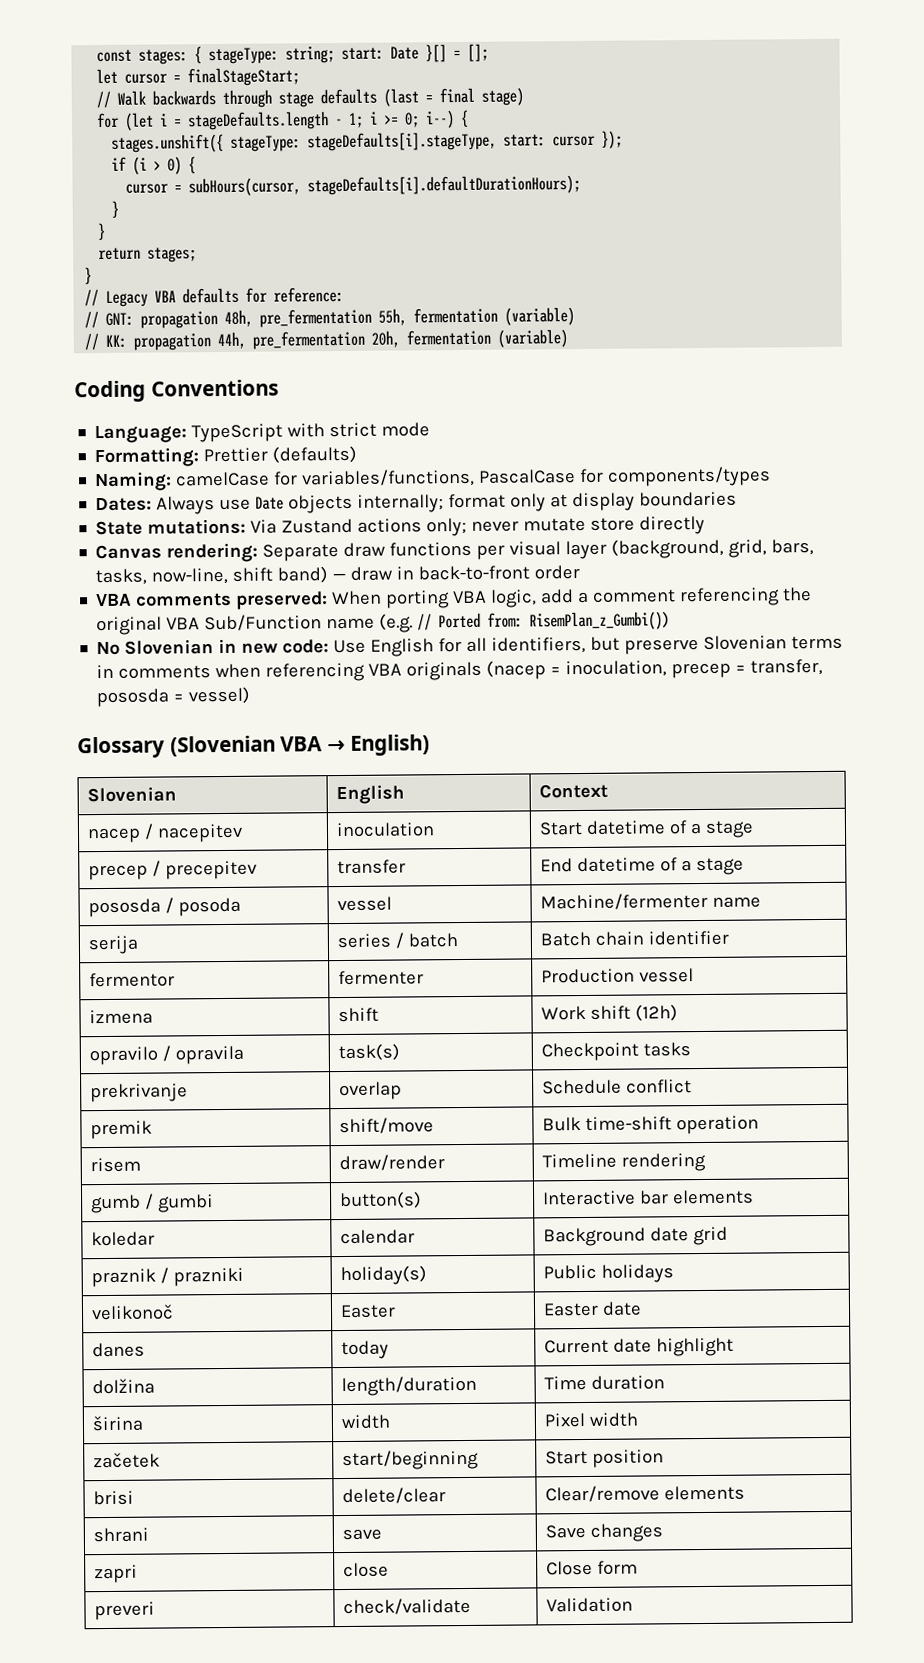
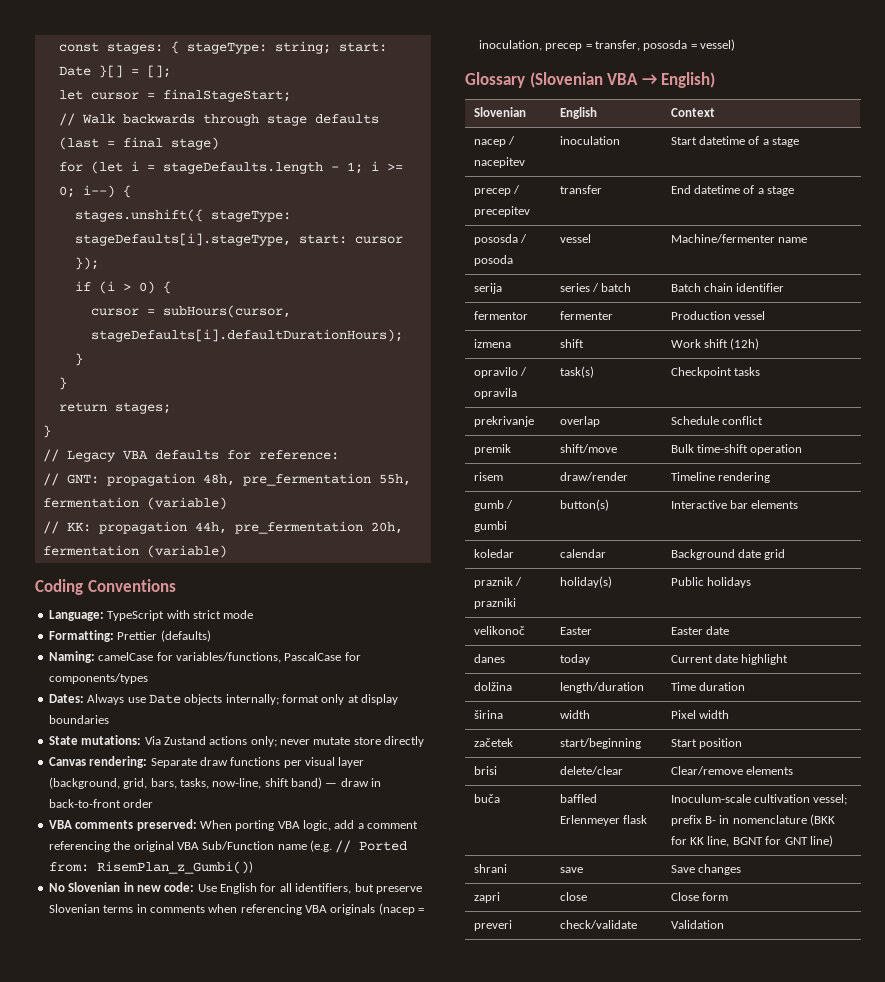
(746, 1493) none -> [473,794,500,803] [559,794,597,803] [559,815,647,826] [670,794,848,805] [670,814,836,826] [670,835,833,847] // buča | baffled Erlenmeyer flask | Inoculum-scale cultivation vessel; prefix B- in nomenclature (BKK for KK line, BGNT for GNT line)

